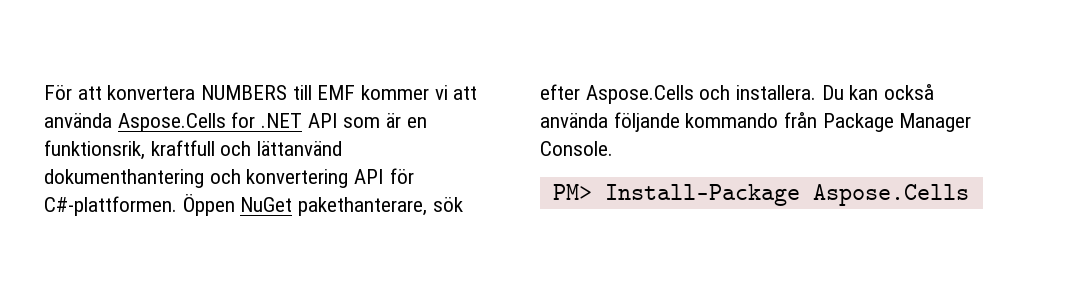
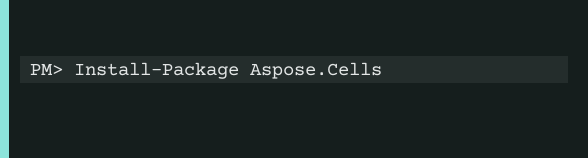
[44,85,478,100] [44,112,427,132] [44,140,343,160] [44,168,414,188] [44,194,463,216] [540,84,935,104] [540,112,972,132] [540,141,613,156] För att konvertera NUMBERS till EMF kommer vi att använda Aspose.Cells for .NET API som är en funktionsrik, kraftfull och lättanvänd dokumenthantering och konvertering API för C#-plattformen. Öppen NuGet pakethanterare, sök efter Aspose.Cells och installera. Du kan också använda följande kommando från Package Manager Console. // -> (29, 69) none

